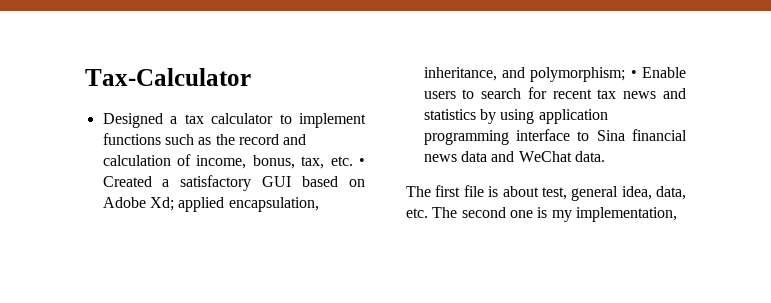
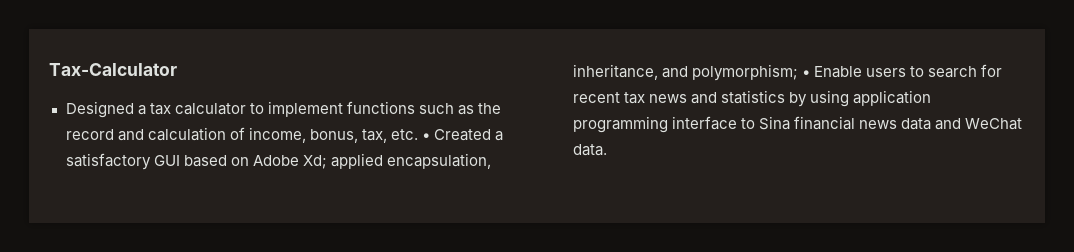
[406,185,686,201] [406,207,677,222] // The first file is about test, general idea, data, etc. The second one is my implementation, -> (607, 150) none

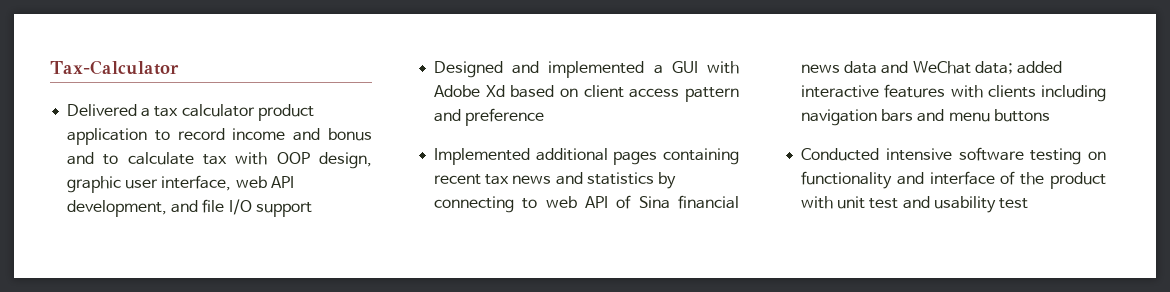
[65,101,134,118] Designed -> [67,104,138,116] Delivered
[249,101,501,117] [65,127,504,143] [65,153,491,170] [572,64,1002,81] to implement functions such as the record and calculation of income, bonus, tax, etc. • Created a satisfactory GUI based on Adobe Xd; applied encapsulation, inheritance, and polymorphism; • Enable users to search for -> [257,104,314,121] [67,128,372,145] [67,152,372,169] [67,175,294,193] [67,199,312,217] [434,61,739,78] [434,85,739,102] [434,108,545,126] [434,148,739,165] product application to record income and bonus and to calculate tax with OOP design, graphic user interface, web API development, and file I/O support // Designed and implemented a GUI with Adobe Xd based on client access pattern and preference // Implemented additional pages containing
[809,90,931,107] [572,116,755,133] using application programming interface to -> [434,195,632,213] connecting to web API of
[572,144,607,156] data. -> [974,61,1062,74] [801,84,1106,102] [801,109,1050,126] [801,147,1106,165] [801,171,1106,189] [801,196,1028,213] data; added interactive features with clients including navigation bars and menu buttons // Conducted intensive software testing on functionality and interface of the product with unit test and usability test

